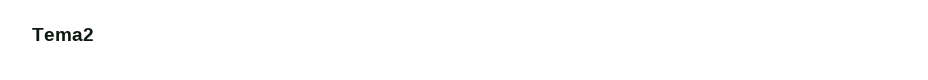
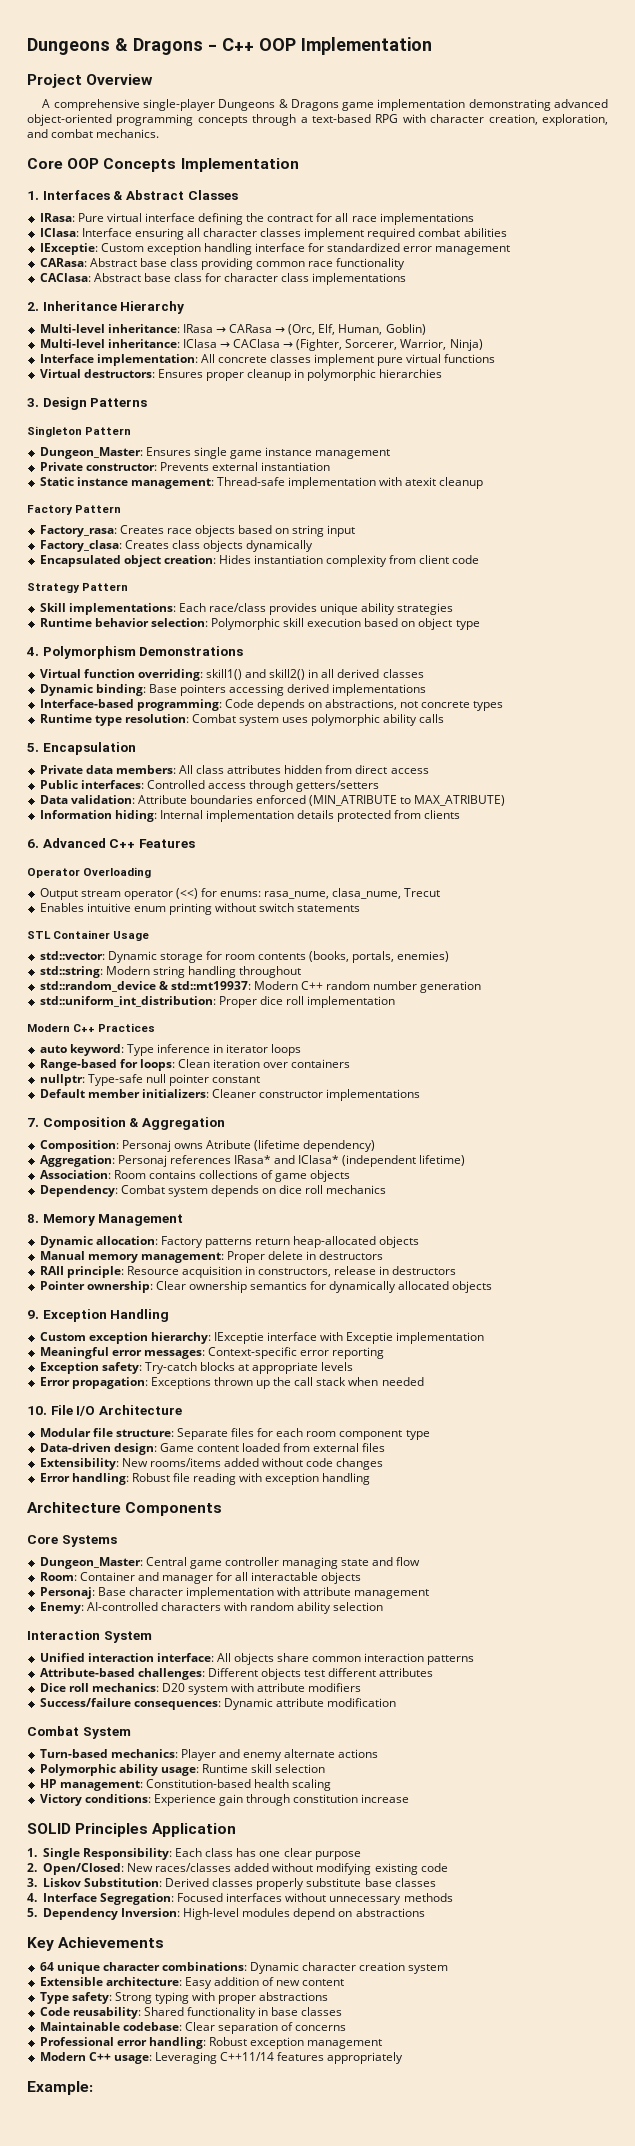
[32,28,94,41] Tema2 -> [27,37,432,55] [27,74,154,88] [42,99,608,111] [27,114,608,126] [27,129,160,138] [27,158,299,172] [27,190,238,200] [39,213,474,225] [39,228,507,240] [39,243,511,255] [39,258,406,270] [39,273,407,285] [27,301,185,314] [39,324,426,335] [39,339,483,351] [39,354,496,366] [39,369,443,381] [27,397,148,410] [27,426,132,437] [39,447,391,459] [39,462,331,471] [39,477,484,489] [27,505,122,515] [39,525,356,537] [39,540,314,552] [39,555,480,567] [27,583,129,593] [39,603,454,615] [39,618,480,630] [26,646,244,659] [39,669,424,681] [39,684,427,696] [39,699,504,711] [39,714,445,726] [27,742,136,755] [39,765,429,774] [39,780,380,792] [39,795,506,806] [39,810,461,822] [27,838,195,848] [27,867,152,878] [39,888,441,900] [39,903,361,915] [27,930,150,941] [39,951,450,963] [39,966,302,978] [39,981,482,993] [39,996,396,1008] [27,1023,156,1032] [39,1044,302,1056] [39,1059,351,1071] [39,1074,261,1086] [39,1089,421,1101] [27,1117,225,1130] [39,1140,376,1152] [39,1155,466,1167] [39,1170,351,1182] [39,1185,387,1197] [27,1214,184,1226] [39,1236,420,1248] [39,1251,384,1263] [39,1266,457,1278] [39,1281,493,1293] [27,1309,170,1322] [39,1332,485,1344] [39,1347,385,1359] [39,1362,354,1374] [39,1377,424,1389] [27,1405,182,1416] [39,1428,430,1440] [39,1443,386,1455] [39,1458,384,1470] [39,1473,371,1485] [27,1502,223,1516] [27,1535,117,1547] [39,1557,421,1569] [39,1572,362,1584] [39,1587,430,1599] [39,1602,384,1614] [27,1630,152,1643] [39,1653,475,1665] [39,1668,434,1680] [39,1683,362,1695] [39,1698,397,1710] [27,1726,131,1739] [39,1749,379,1761] [39,1764,326,1776] [39,1779,332,1791] [39,1794,410,1806] [27,1823,237,1837] [27,1848,361,1860] [27,1863,448,1875] [27,1878,436,1890] [27,1893,453,1905] [27,1908,425,1920] [27,1937,165,1951] [39,1962,449,1974] [39,1977,345,1989] [39,1992,329,2004] [39,2007,343,2019] [39,2022,347,2034] [39,2037,383,2049] [39,2052,404,2064] [27,2081,93,2095] Dungeons & Dragons - C++ OOP Implementation // Project Overview // A comprehensive single-player Dungeons & Dragons game implementation demonstrating advanced object-oriented programming concepts through a text-based RPG with character creation, exploration, and combat mechanics. // Core OOP Concepts Implementation // 1. Interfaces & Abstract Classes // IRasa: Pure virtual interface defining the contract for all race implementations // IClasa: Interface ensuring all character classes implement required combat abilities // IExceptie: Custom exception handling interface for standardized error management // CARasa: Abstract base class providing common race functionality // CAClasa: Abstract base class for character class implementations // 2. Inheritance Hierarchy // Multi-level inheritance: IRasa → CARasa → (Orc, Elf, Human, Goblin) // Multi-level inheritance: IClasa → CAClasa → (Fighter, Sorcerer, Warrior, Ninja) // Interface implementation: All concrete classes implement pure virtual functions // Virtual destructors: Ensures proper cleanup in polymorphic hierarchies // 3. Design Patterns // Singleton Pattern // Dungeon_Master: Ensures single game instance management // Private constructor: Prevents external instantiation // Static instance management: Thread-safe implementation with atexit cleanup // Factory Pattern // Factory_rasa: Creates race objects based on string input // Factory_clasa: Creates class objects dynamically // Encapsulated object creation: Hides instantiation complexity from client code // Strategy Pattern // Skill implementations: Each race/class provides unique ability strategies // Runtime behavior selection: Polymorphic skill execution based on object type // 4. Polymorphism Demonstrations // Virtual function overriding: skill1() and skill2() in all derived classes // Dynamic binding: Base pointers accessing derived implementations // Interface-based programming: Code depends on abstractions, not concrete types // Runtime type resolution: Combat system uses polymorphic ability calls // 5. Encapsulation // Private data members: All class attributes hidden from direct access // Public interfaces: Controlled access through getters/setters // Data validation: Attribute boundaries enforced (MIN_ATRIBUTE to MAX_ATRIBUTE) // Information hiding: Internal implementation details protected from clients // 6. Advanced C++ Features // Operator Overloading // Output stream operator (<<) for enums: rasa_nume, clasa_nume, Trecut // Enables intuitive enum printing without switch statements // STL Container Usage // std::vector: Dynamic storage for room contents (books, portals, enemies) // std::string: Modern string handling throughout // std::random_device & std::mt19937: Modern C++ random number generation // std::uniform_int_distribution: Proper dice roll implementation // Modern C++ Practices // auto keyword: Type inference in iterator loops // Range-based for loops: Clean iteration over containers // nullptr: Type-safe null pointer constant // Default member initializers: Cleaner constructor implementations // 7. Composition & Aggregation // Composition: Personaj owns Atribute (lifetime dependency) // Aggregation: Personaj references IRasa* and IClasa* (independent lifetime) // Association: Room contains collections of game objects // Dependency: Combat system depends on dice roll mechanics // 8. Memory Management // Dynamic allocation: Factory patterns return heap-allocated objects // Manual memory management: Proper delete in destructors // RAII principle: Resource acquisition in constructors, release in destructors // Pointer ownership: Clear ownership semantics for dynamically allocated objects // 9. Exception Handling // Custom exception hierarchy: IExceptie interface with Exceptie implementation // Meaningful error messages: Context-specific error reporting // Exception safety: Try-catch blocks at appropriate levels // Error propagation: Exceptions thrown up the call stack when needed // 10. File I/O Architecture // Modular file structure: Separate files for each room component type // Data-driven design: Game content loaded from external files // Extensibility: New rooms/items added without code changes // Error handling: Robust file reading with exception handling // Architecture Components // Core Systems // Dungeon_Master: Central game controller managing state and flow // Room: Container and manager for all interactable objects // Personaj: Base character implementation with attribute management // Enemy: AI-controlled characters with random ability selection // Interaction System // Unified interaction interface: All objects share common interaction patterns // Attribute-based challenges: Different objects test different attributes // Dice roll mechanics: D20 system with attribute modifiers // Success/failure consequences: Dynamic attribute modification // Combat System // Turn-based mechanics: Player and enemy alternate actions // Polymorphic ability usage: Runtime skill selection // HP management: Constitution-based health scaling // Victory conditions: Experience gain through constitution increase // SOLID Principles Application // 1. Single Responsibility: Each class has one clear purpose // 2. Open/Closed: New races/classes added without modifying existing code // 3. Liskov Substitution: Derived classes properly substitute base classes // 4. Interface Segregation: Focused interfaces without unnecessary methods // 5. Dependency Inversion: High-level modules depend on abstractions // Key Achievements // 64 unique character combinations: Dynamic character creation system // Extensible architecture: Easy addition of new content // Type safety: Strong typing with proper abstractions // Code reusability: Shared functionality in base classes // Maintainable codebase: Clear separation of concerns // Professional error handling: Robust exception management // Modern C++ usage: Leveraging C++11/14 features appropriately // Example:

